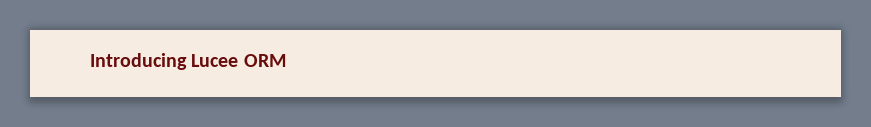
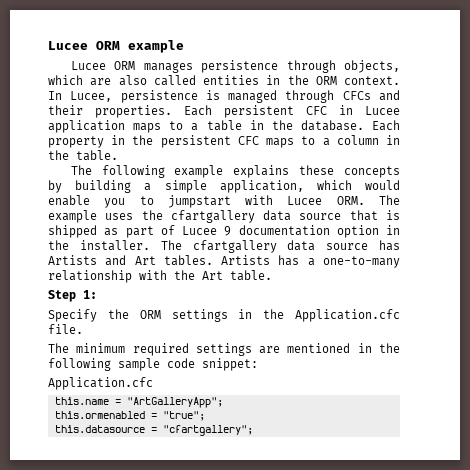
[90,53,286,70] Introducing Lucee ORM -> [48,40,184,53] [70,60,401,73] [48,75,400,86] [48,90,400,103] [48,105,400,118] [48,120,400,133] [48,135,401,148] [48,150,118,161] [70,165,401,178] [48,180,400,193] [48,195,400,208] [48,210,400,223] [48,225,400,238] [48,240,400,253] [48,255,400,268] [48,270,272,283] [48,290,97,302] [48,309,400,322] [48,324,83,334] [48,343,400,356] [48,358,258,371] [48,377,153,390] [54,397,223,408] [54,411,205,421] [54,425,253,436] Lucee ORM example // Lucee ORM manages persistence through objects, which are also called entities in the ORM context. In Lucee, persistence is managed through CFCs and their properties. Each persistent CFC in Lucee application maps to a table in the database. Each property in the persistent CFC maps to a column in the table. // The following example explains these concepts by building a simple application, which would enable you to jumpstart with Lucee ORM. The example uses the cfartgallery data source that is shipped as part of Lucee 9 documentation option in the installer. The cfartgallery data source has Artists and Art tables. Artists has a one-to-many relationship with the Art table. // Step 1: // Specify the ORM settings in the Application.cfc file. // The minimum required settings are mentioned in the following sample code snippet: // Application.cfc // this.name = "ArtGalleryApp"; // this.ormenabled = "true"; // this.datasource = "cfartgallery";

